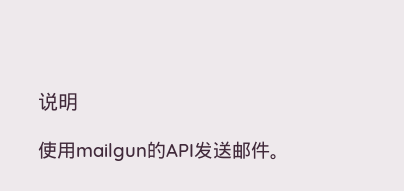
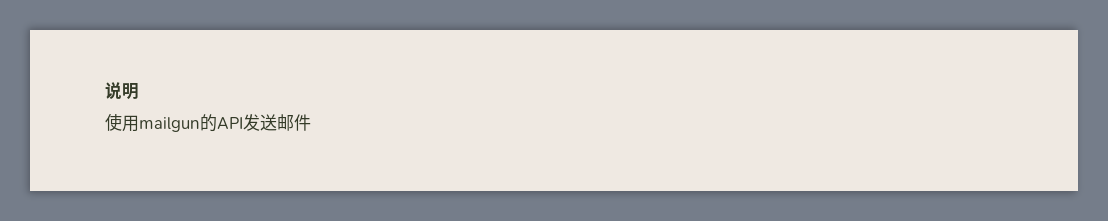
[270,154,289,160] 。 -> (311, 122) none

